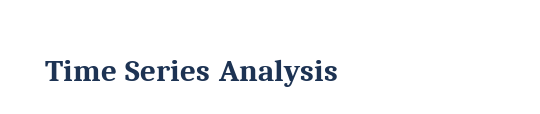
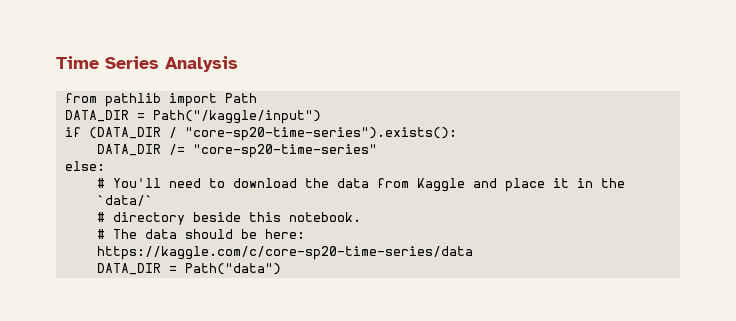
(338, 73) none -> [64,93,257,107] [64,110,321,124] [64,127,457,141] [96,144,377,158] [64,161,105,171] [96,178,625,192] [96,195,153,206] [96,212,361,225] [96,229,305,239] [96,246,473,260] [96,263,281,275] // from pathlib import Path // DATA_DIR = Path("/kaggle/input") // if (DATA_DIR / "core-sp20-time-series").exists(): // DATA_DIR /= "core-sp20-time-series" // else: // # You'll need to download the data from Kaggle and place it in the `data/` // # directory beside this notebook. // # The data should be here: https://kaggle.com/c/core-sp20-time-series/data // DATA_DIR = Path("data")

